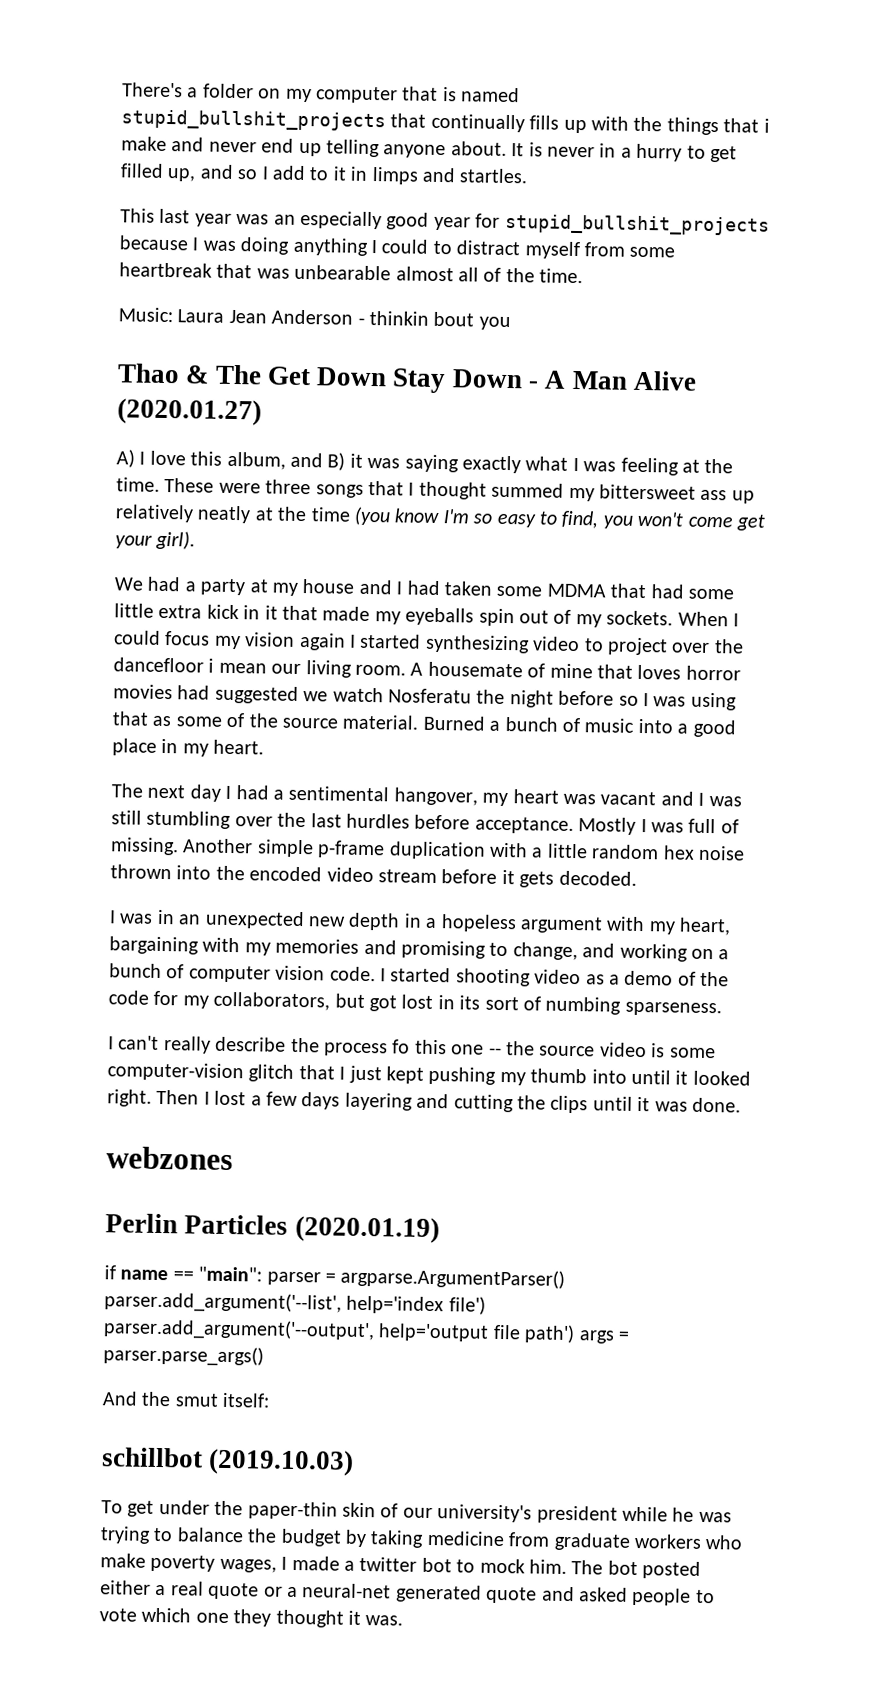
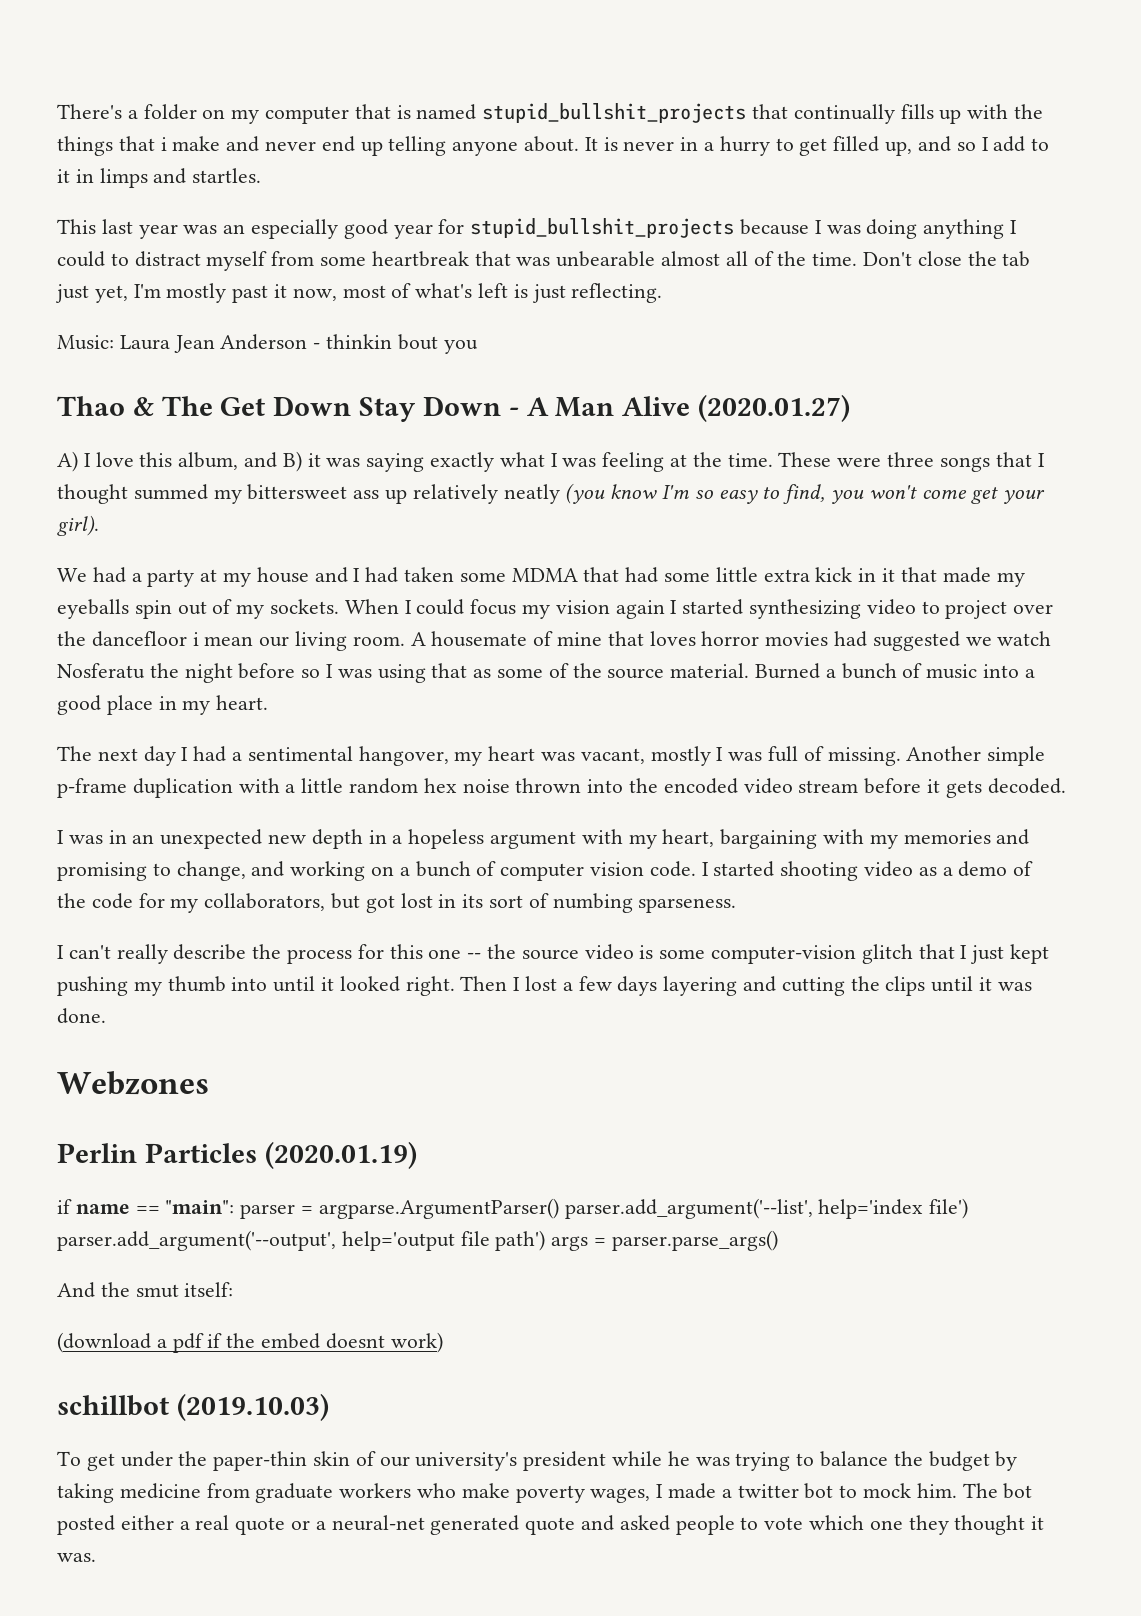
(584, 276) none -> [863,251,1031,267] [55,283,663,303] Don't close the tab just yet, I'm mostly past it now, most of what's left is just reflecting.
[254,506,351,522] at the time -> (560, 494) none
[600,791,742,807] [111,810,637,835] vacant and I was still stumbling over the last hurdles before acceptance. Mostly -> [580,746,711,766] vacant, mostly
[392,1039,411,1054] fo -> [357,944,384,959] for
[106,1146,233,1171] webzones -> [57,1071,209,1095] Webzones
(271, 1400) none -> [57,1332,443,1353] // (download a pdf if the embed doesnt work)

